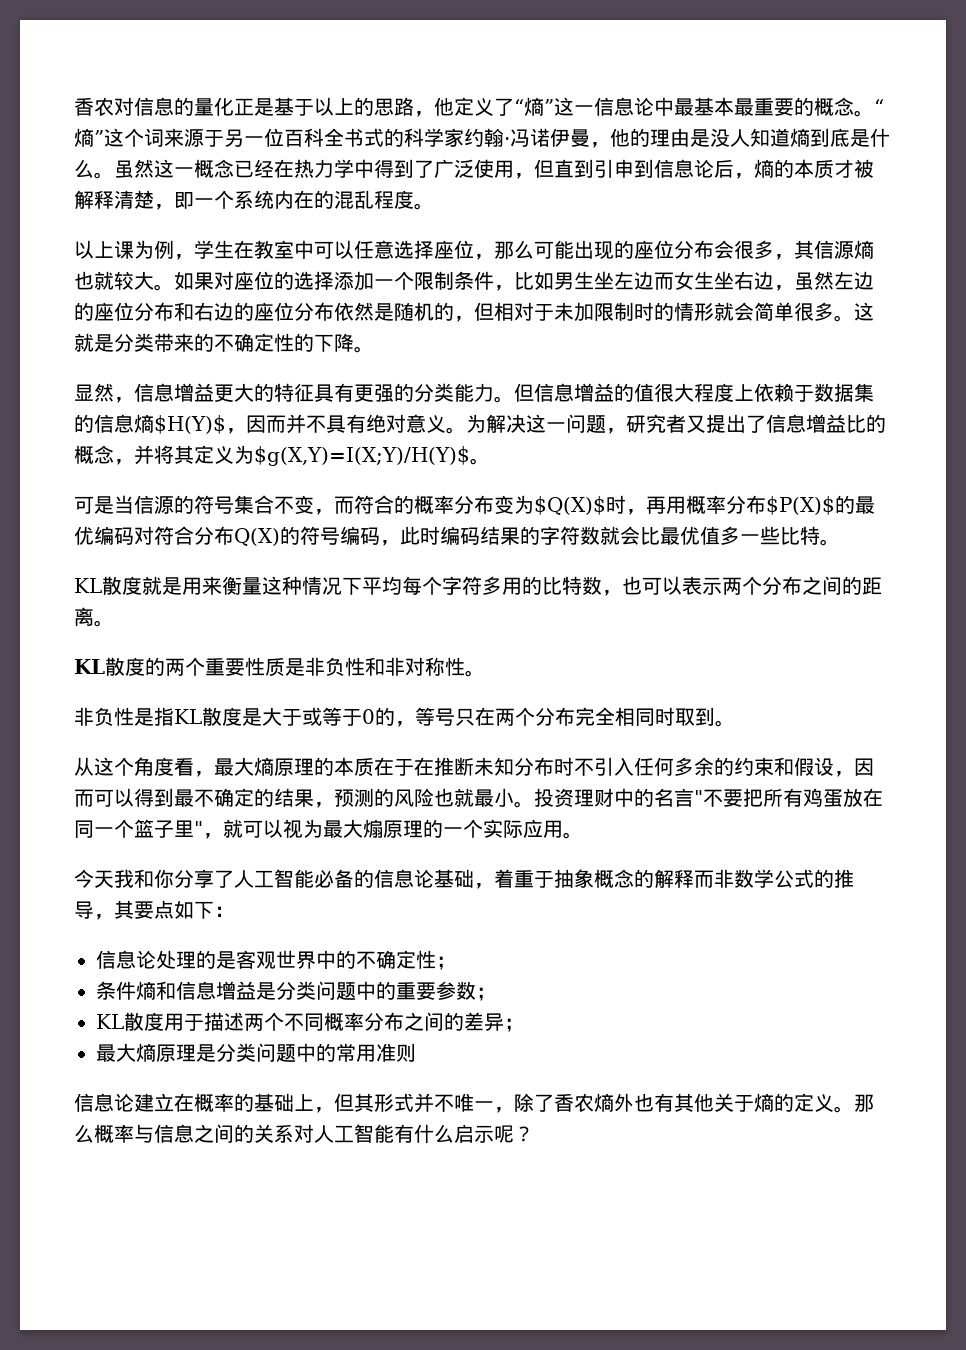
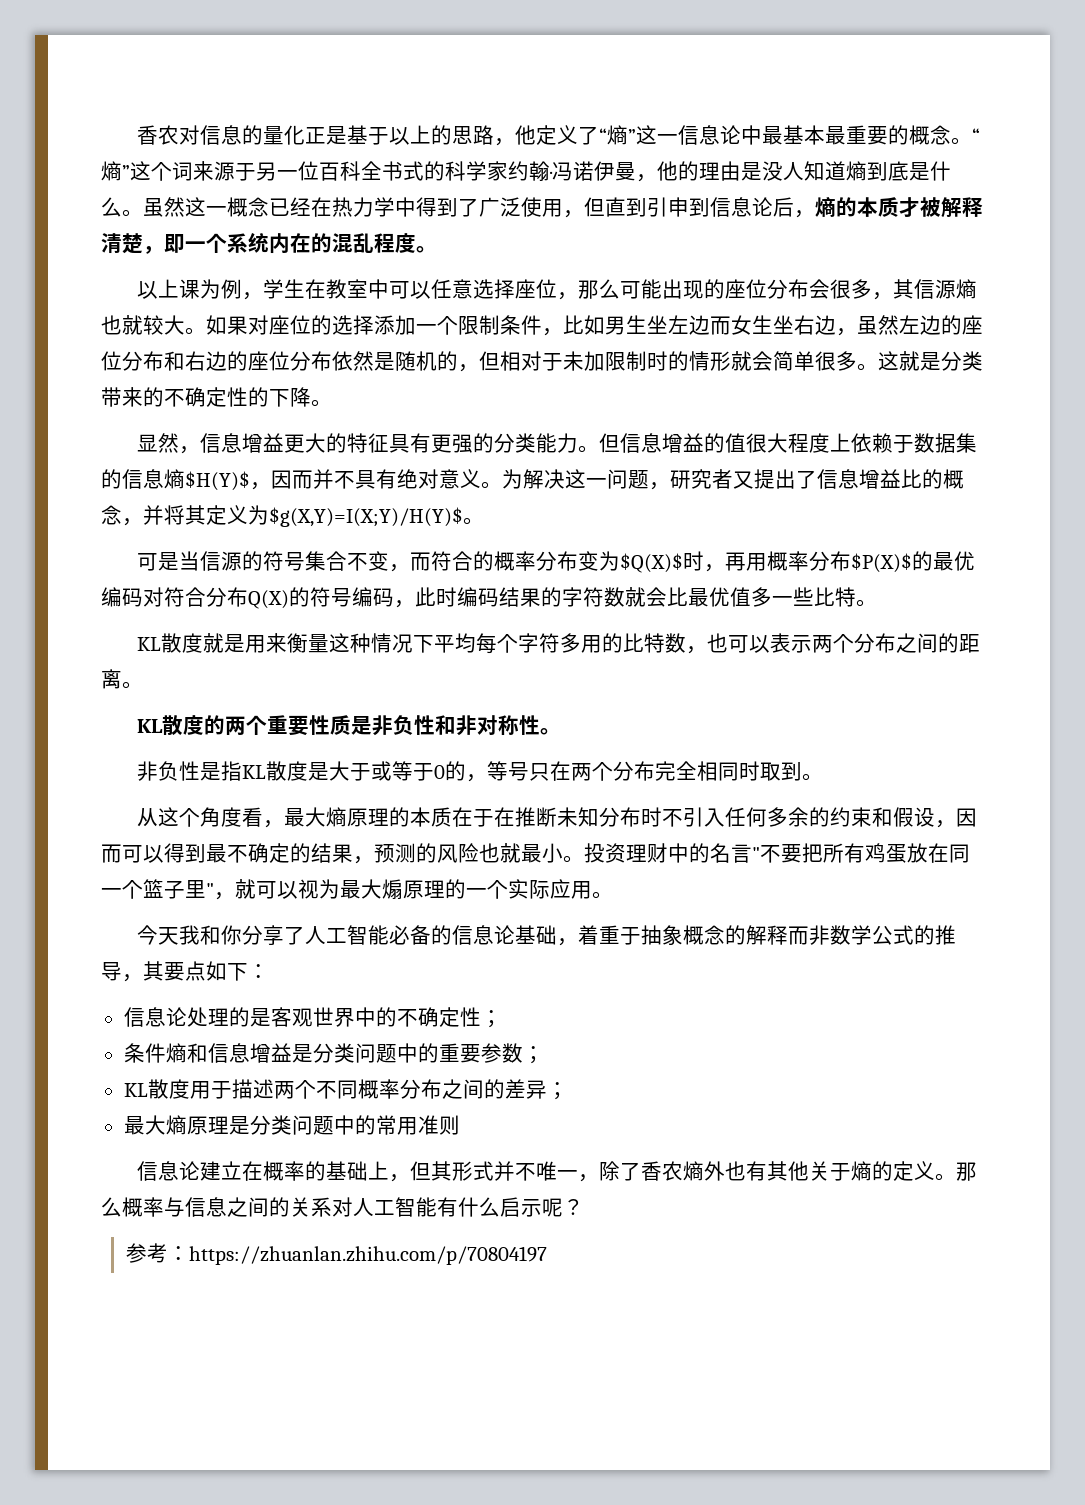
(534, 1134) none -> [125,1243,547,1265] // 参考：https://zhuanlan.zhihu.com/p/70804197

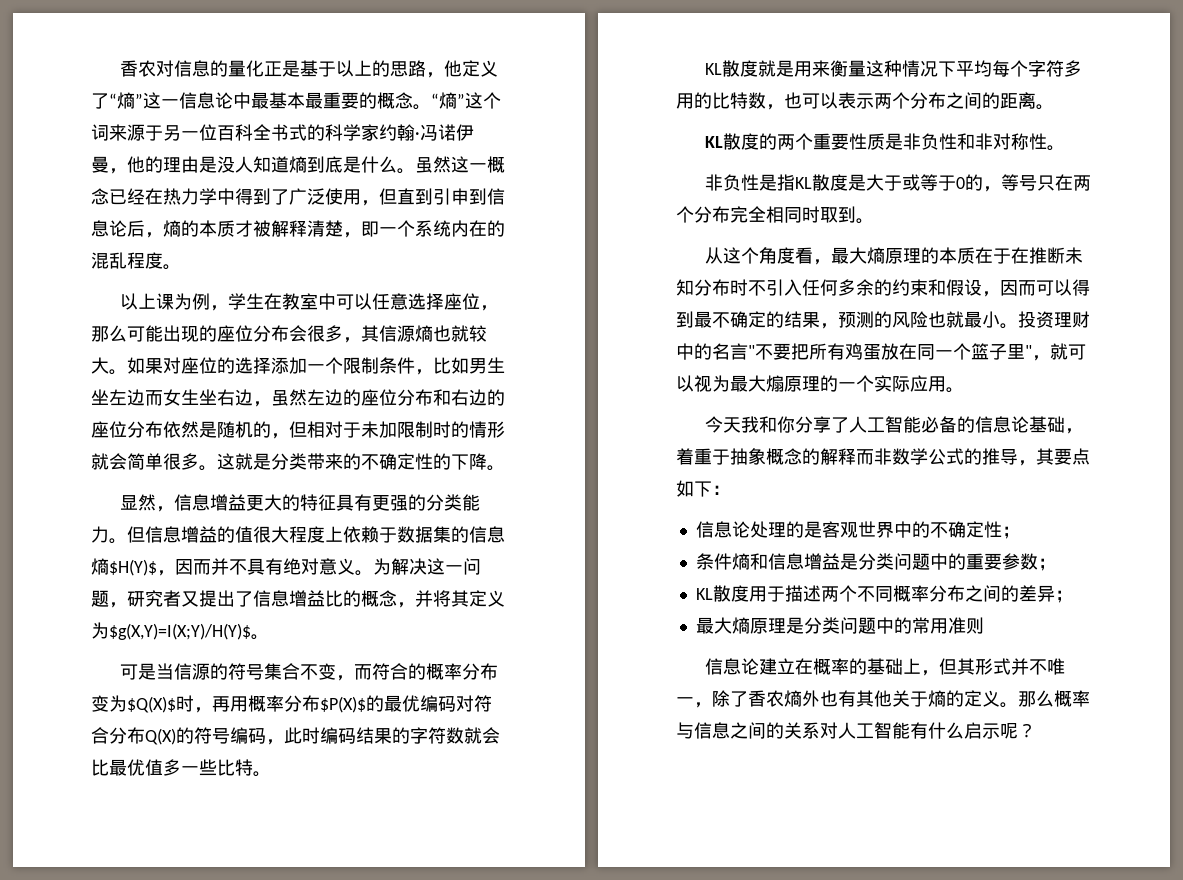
[125,1243,547,1265] // 参考：https://zhuanlan.zhihu.com/p/70804197 -> (1036, 730) none

